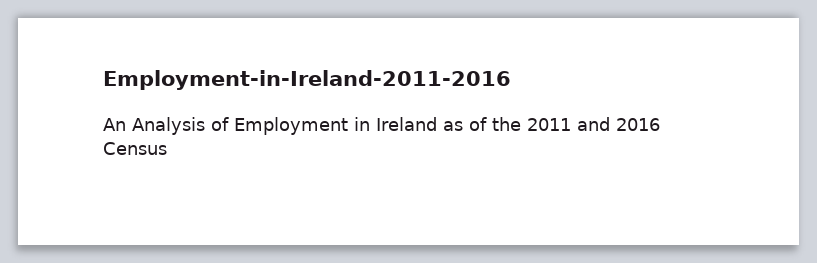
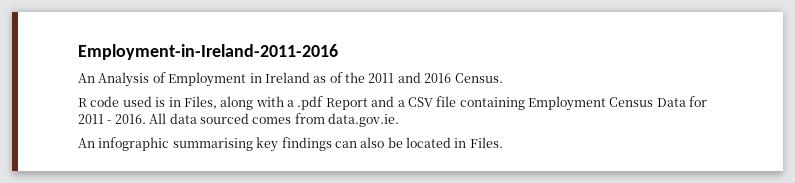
[103,142,167,155] Census -> [454,73,503,83] [78,96,708,111] [78,113,399,127] [78,137,503,152] Census. // R code used is in Files, along with a .pdf Report and a CSV file containing Employment Census Data for 2011 - 2016. All data sourced comes from data.gov.ie. // An infographic summarising key findings can also be located in Files.

